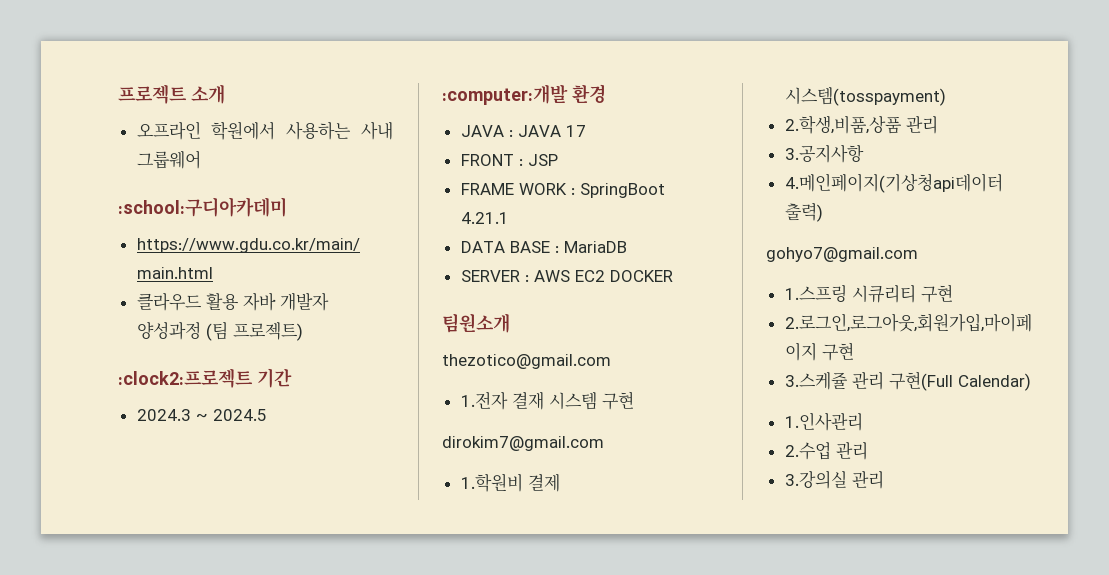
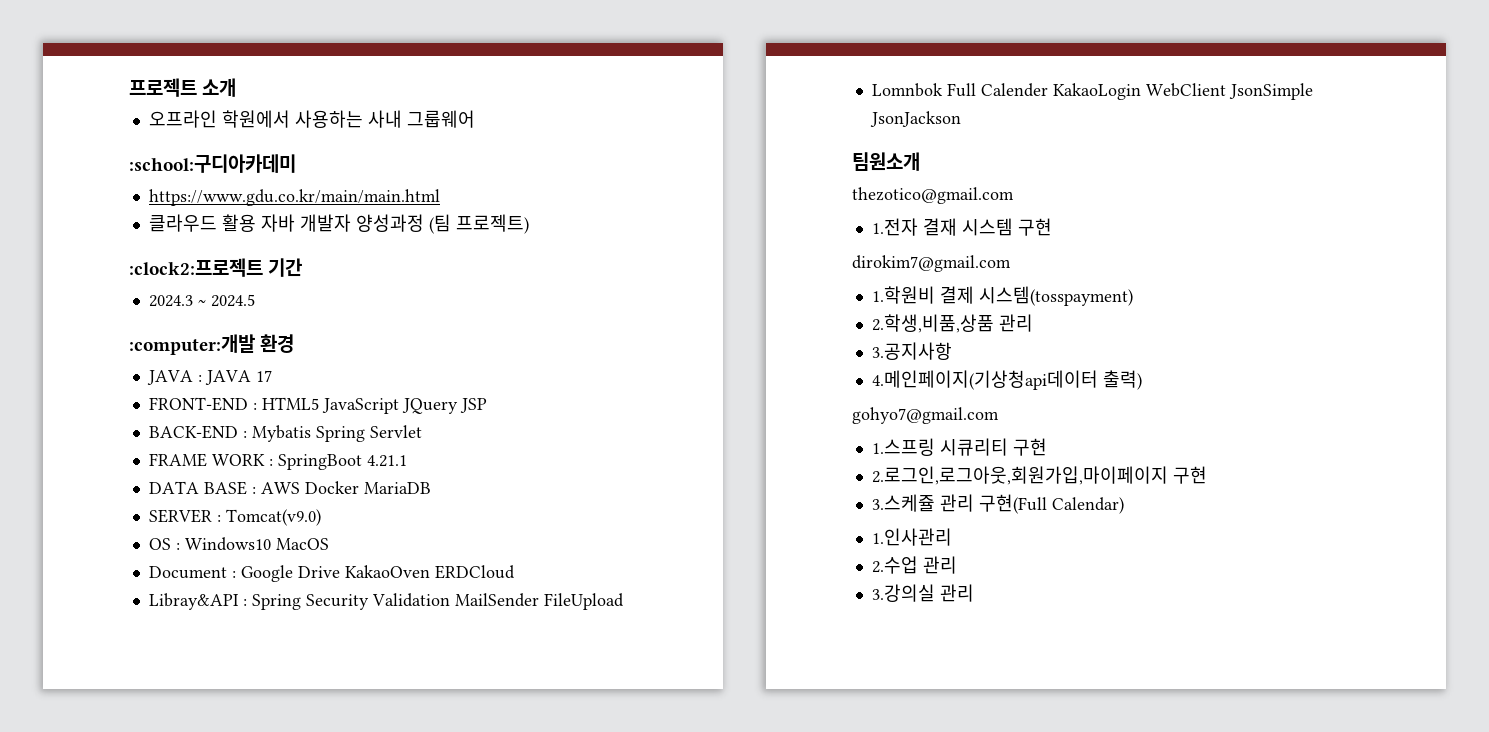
[460,154,558,166] FRONT : JSP -> [148,397,487,414] [148,425,422,442] FRONT-END : HTML5 JavaScript JQuery JSP // BACK-END : Mybatis Spring Servlet
(559, 249) none -> [260,481,359,494] AWS Docker
[533,270,673,282] AWS EC2 DOCKER -> [225,509,321,526] [148,537,329,551] [148,565,515,582] [148,593,624,610] [871,83,1313,100] [869,111,961,127] Tomcat(v9.0) // OS : Windows10 MacOS // Document : Google Drive KakaoOven ERDCloud // Libray&API : Spring Security Validation MailSender FileUpload // Lomnbok Full Calender KakaoLogin WebClient JsonSimple JsonJackson

